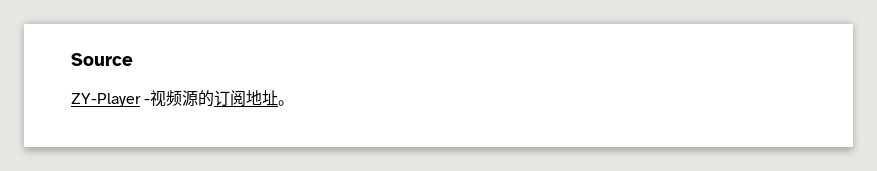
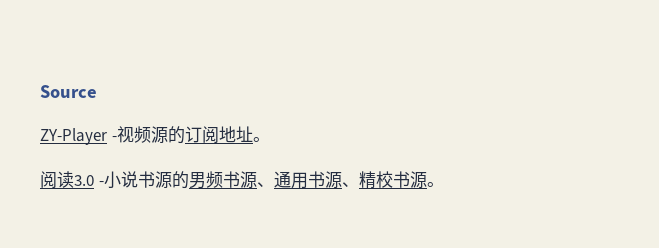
(295, 103) none -> [40,171,444,189] // 阅读3.0 -小说书源的男频书源、通用书源、精校书源。

